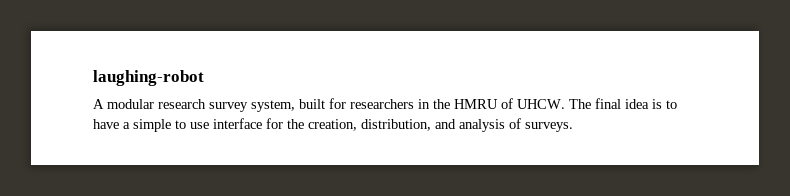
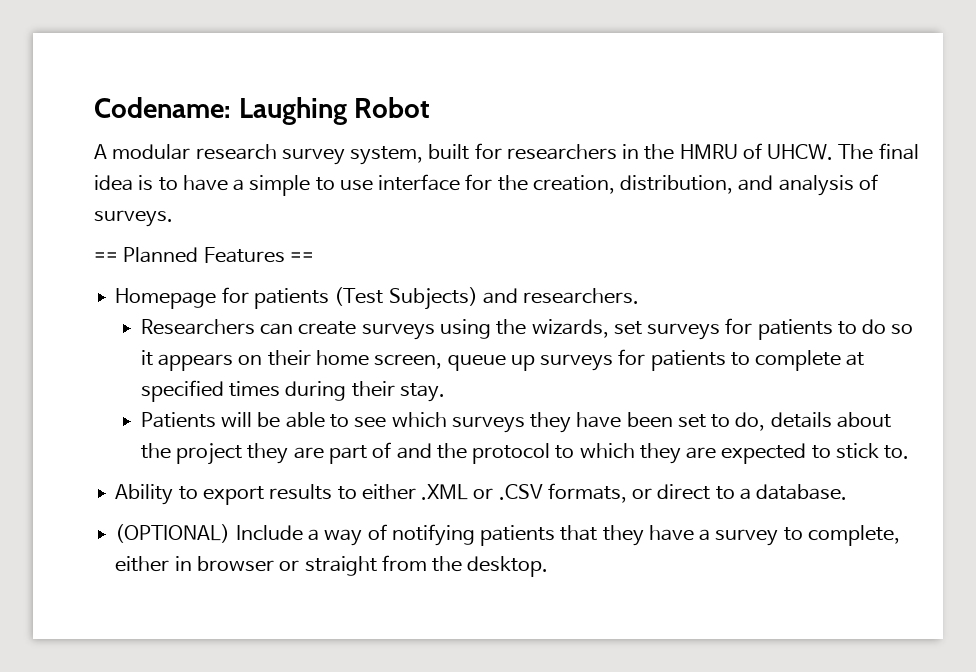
[93,70,204,86] laughing-robot -> [94,97,431,125] Codename: Laughing Robot
(573, 127) none -> [94,247,314,263] [115,287,640,310] [140,318,914,340] [140,349,865,371] [140,380,445,402] [140,412,891,433] [140,442,910,465] [115,483,848,505] [115,524,900,546] [115,555,549,577] // == Planned Features == // Homepage for patients (Test Subjects) and researchers. // Researchers can create surveys using the wizards, set surveys for patients to do so it appears on their home screen, queue up surveys for patients to complete at specified times during their stay. // Patients will be able to see which surveys they have been set to do, details about the project they are part of and the protocol to which they are expected to stick to. // Ability to export results to either .XML or .CSV formats, or direct to a database. // (OPTIONAL) Include a way of notifying patients that they have a survey to complete, either in browser or straight from the desktop.

